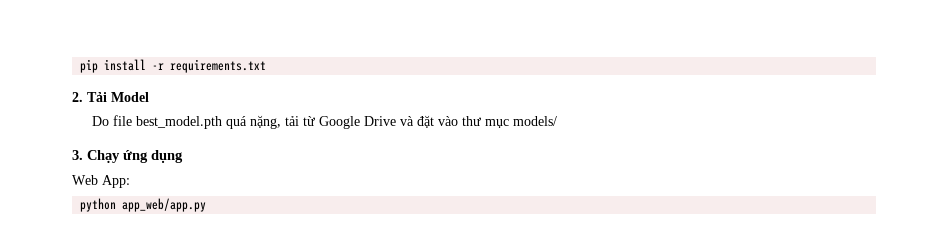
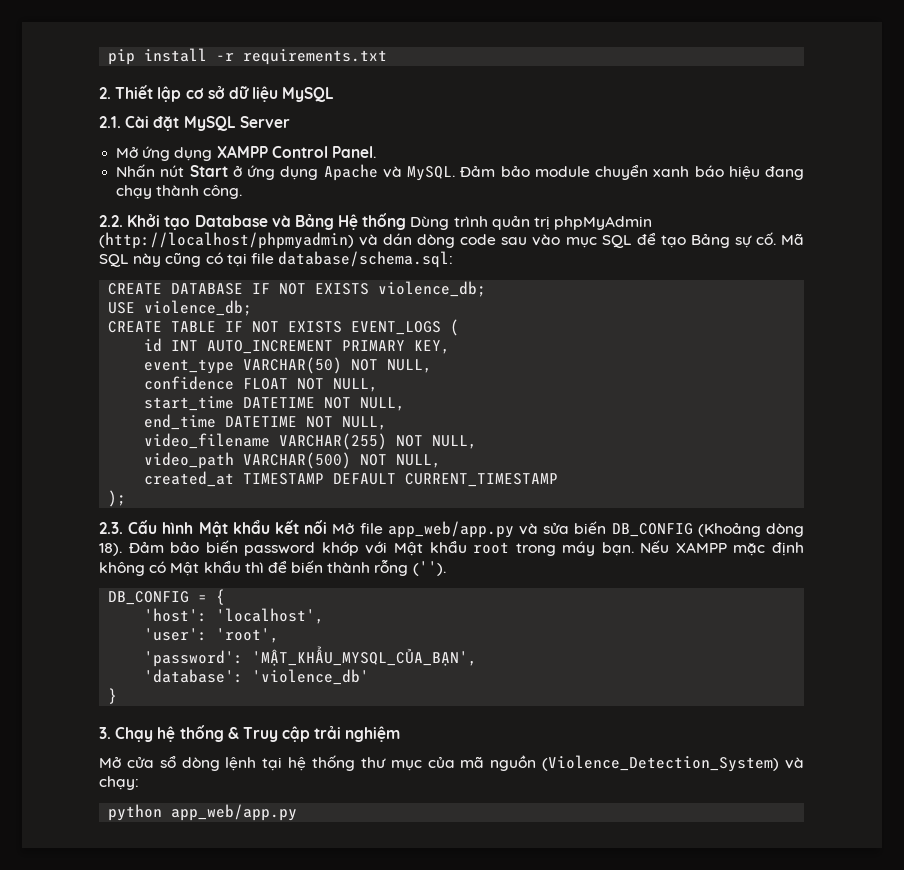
[87,92,149,102] [92,115,558,129] [72,150,183,163] [72,175,130,188] Tải Model // Do file best_model.pth quá nặng, tải từ Google Drive và đặt vào thư mục models/ // 3. Chạy ứng dụng // Web App: -> [115,85,335,102] [99,116,290,131] [116,145,376,161] [116,164,804,181] [116,185,243,199] [99,213,653,230] [99,232,804,249] [99,251,454,268] [108,281,487,297] [108,300,253,316] [108,319,460,336] [144,338,451,354] [144,357,433,374] [144,376,379,392] [144,396,406,411] [144,414,388,430] [144,433,478,450] [144,452,442,469] [144,471,559,487] [108,490,127,507] [99,520,804,538] [99,540,804,556] [99,559,446,576] [108,589,226,605] [144,608,325,624] [144,628,280,643] [144,646,478,667] [144,669,370,685] [108,688,118,704] [99,725,401,742] [99,755,804,772] [99,776,139,790] Thiết lập cơ sở dữ liệu MySQL // 2.1. Cài đặt MySQL Server // Mở ứng dụng XAMPP Control Panel. // Nhấn nút Start ở ứng dụng Apache và MySQL. Đảm bảo module chuyển xanh báo hiệu đang chạy thành công. // 2.2. Khởi tạo Database và Bảng Hệ thống Dùng trình quản trị phpMyAdmin (http://localhost/phpmyadmin) và dán dòng code sau vào mục SQL để tạo Bảng sự cố. Mã SQL này cũng có tại file database/schema.sql: // CREATE DATABASE IF NOT EXISTS violence_db; // USE violence_db; // CREATE TABLE IF NOT EXISTS EVENT_LOGS ( // id INT AUTO_INCREMENT PRIMARY KEY, // event_type VARCHAR(50) NOT NULL, // confidence FLOAT NOT NULL, // start_time DATETIME NOT NULL, // end_time DATETIME NOT NULL, // video_filename VARCHAR(255) NOT NULL, // video_path VARCHAR(500) NOT NULL, // created_at TIMESTAMP DEFAULT CURRENT_TIMESTAMP // ); // 2.3. Cấu hình Mật khẩu kết nối Mở file app_web/app.py và sửa biến DB_CONFIG (Khoảng dòng 18). Đảm bảo biến password khớp với Mật khẩu root trong máy bạn. Nếu XAMPP mặc định không có Mật khẩu thì để biến thành rỗng (''). // DB_CONFIG = { // 'host': 'localhost', // 'user': 'root', // 'password': 'MẬT_KHẨU_MYSQL_CỦA_BẠN', // 'database': 'violence_db' // } // 3. Chạy hệ thống & Truy cập trải nghiệm // Mở cửa sổ dòng lệnh tại hệ thống thư mục của mã nguồn (Violence_Detection_System) và chạy:

